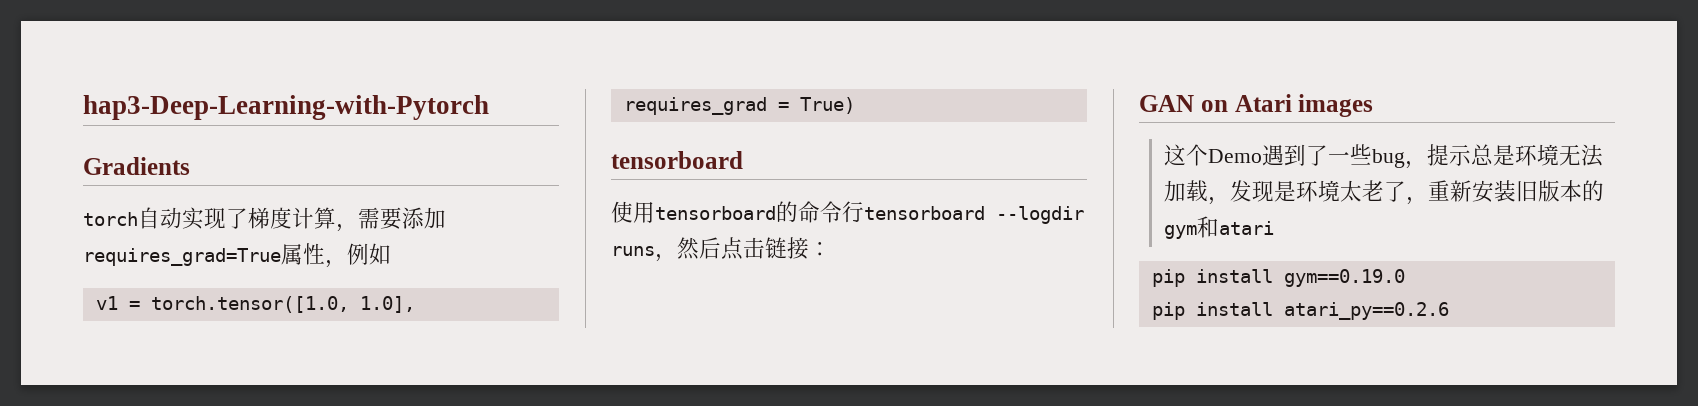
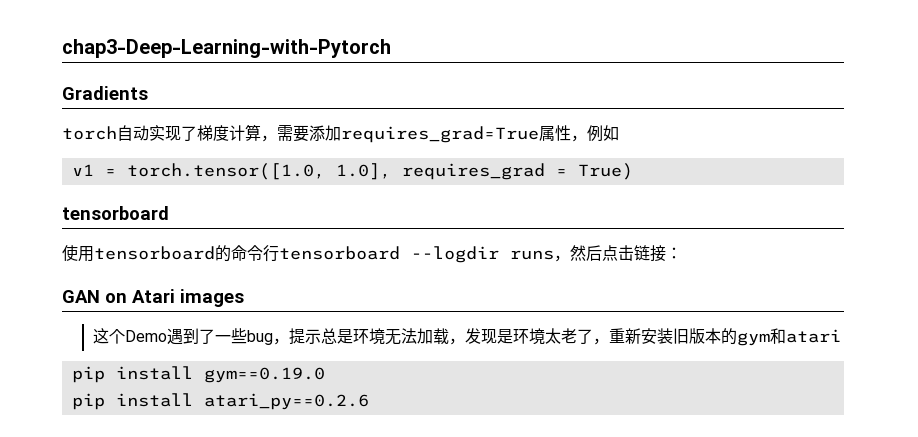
[83,95,489,120] hap3-Deep-Learning-with-Pytorch -> [62,39,391,58] chap3-Deep-Learning-with-Pytorch

